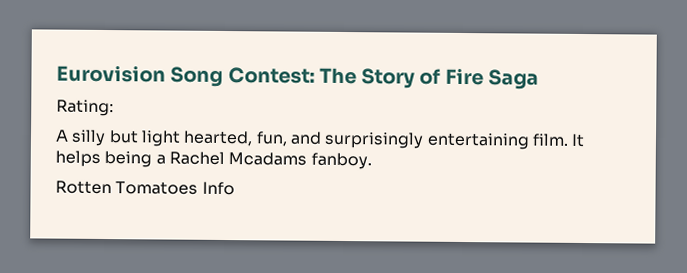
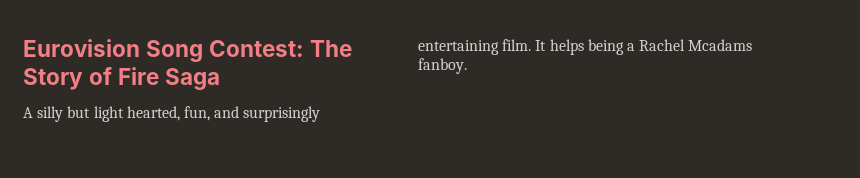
[56,99,114,117] // Rating: -> (221, 79) none
[55,180,235,196] // Rotten Tomatoes Info -> (467, 66) none

